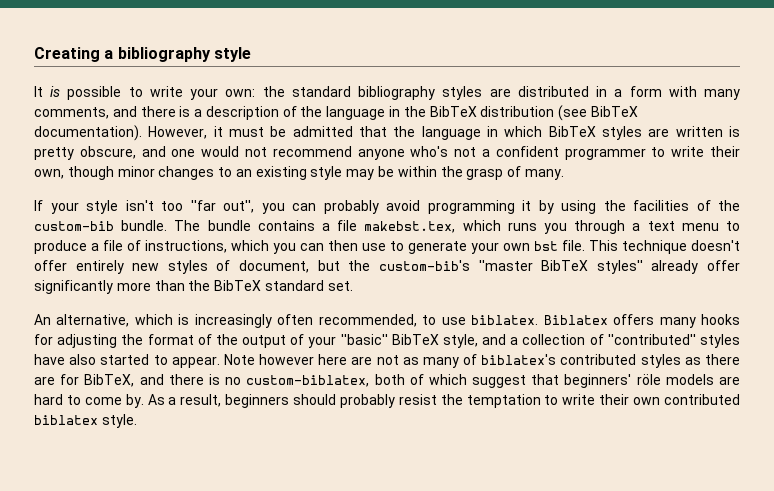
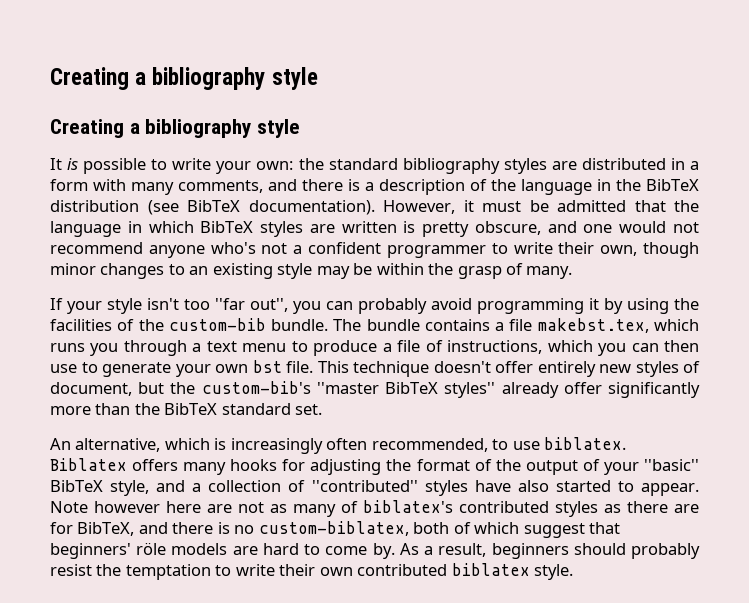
[34,47,251,62] Creating a bibliography style -> [50,67,318,90] [50,119,301,138] Creating a bibliography style // Creating a bibliography style

